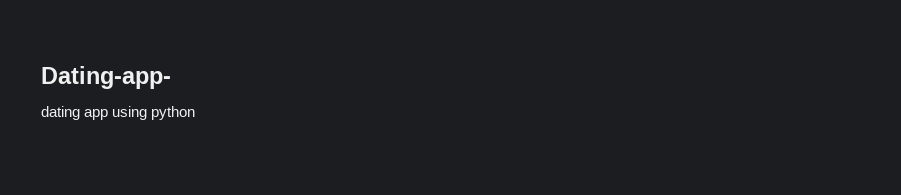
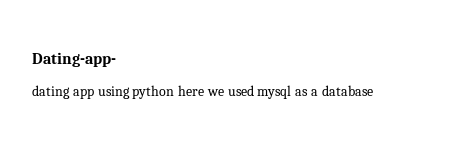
(196, 113) none -> [178,85,373,99] here we used mysql as a database

